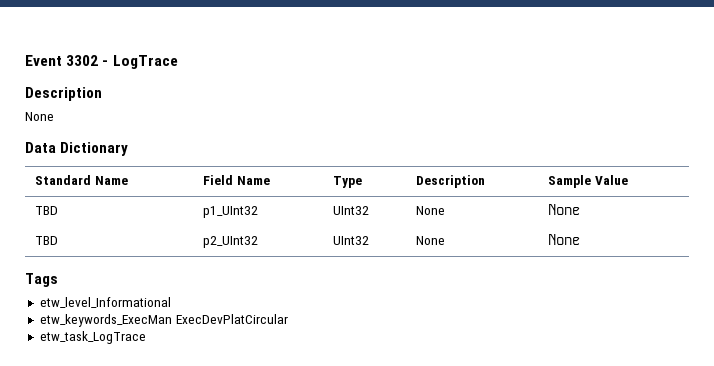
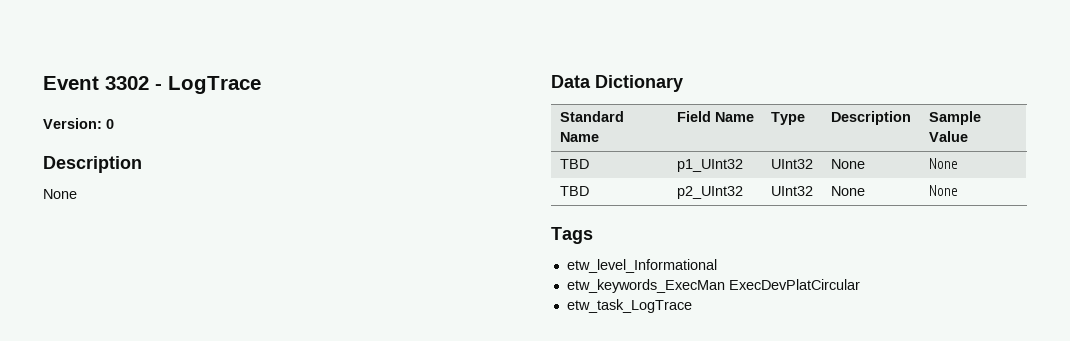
(178, 62) none -> [43,118,114,129] // Version: 0

